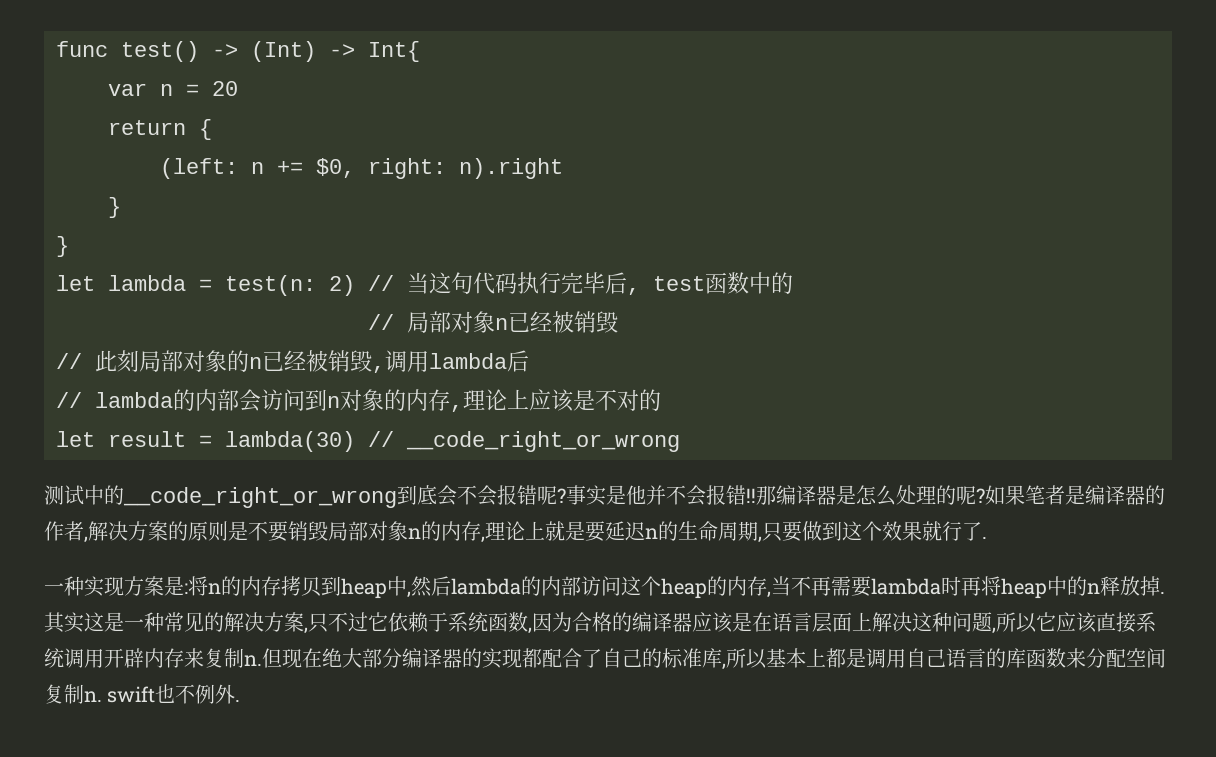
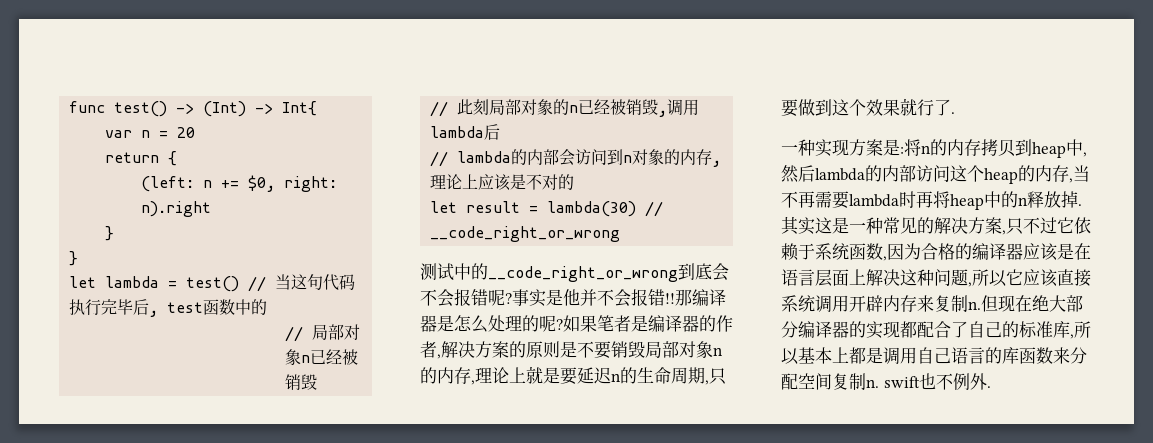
[225,275,355,296] test(n: 2) -> [186,276,240,292] test()

